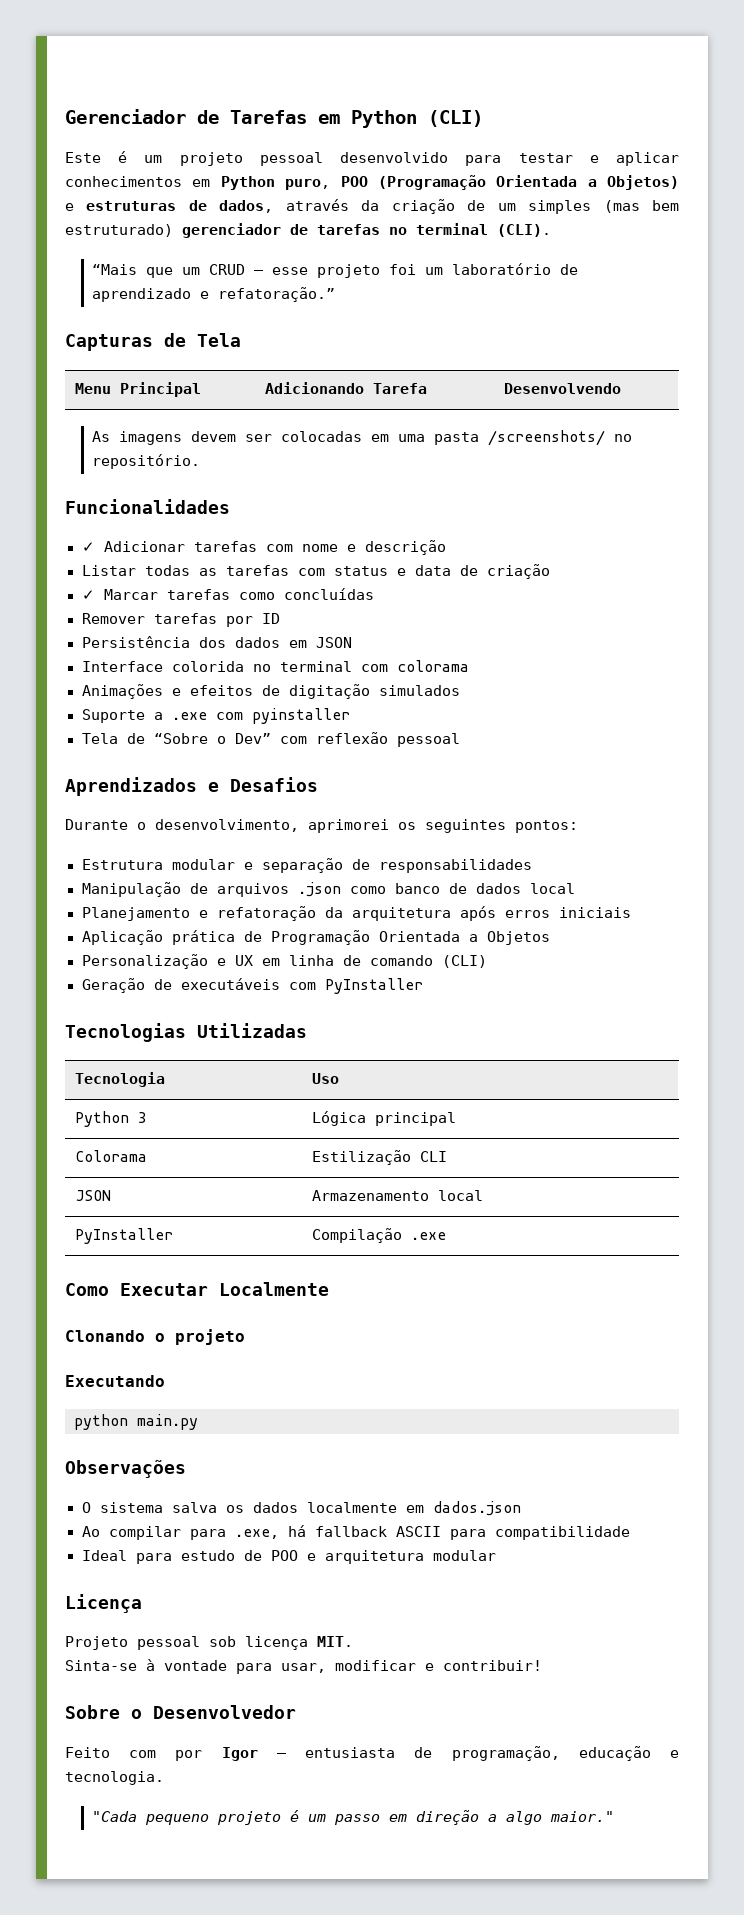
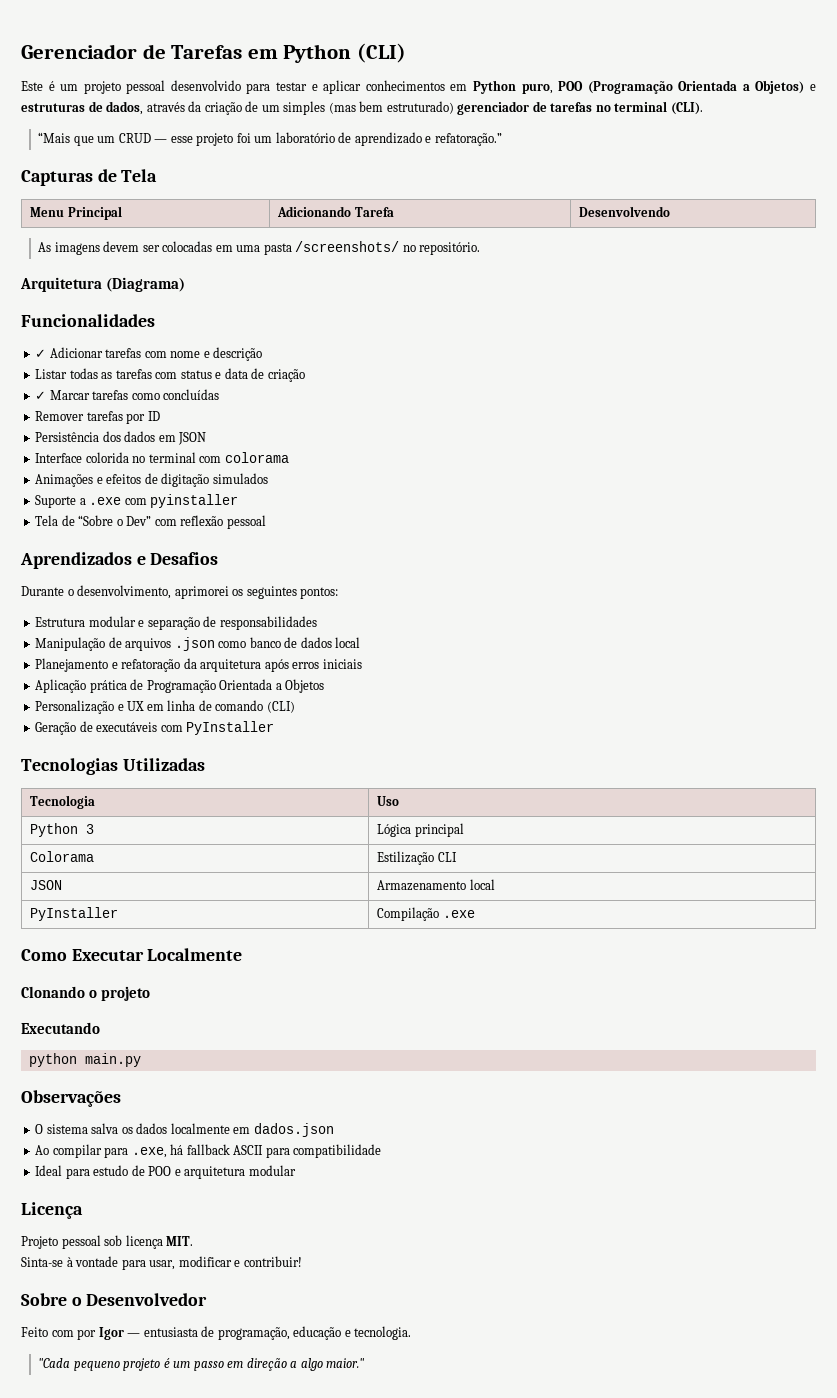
(200, 461) none -> [20,277,186,292] // Arquitetura (Diagrama)

